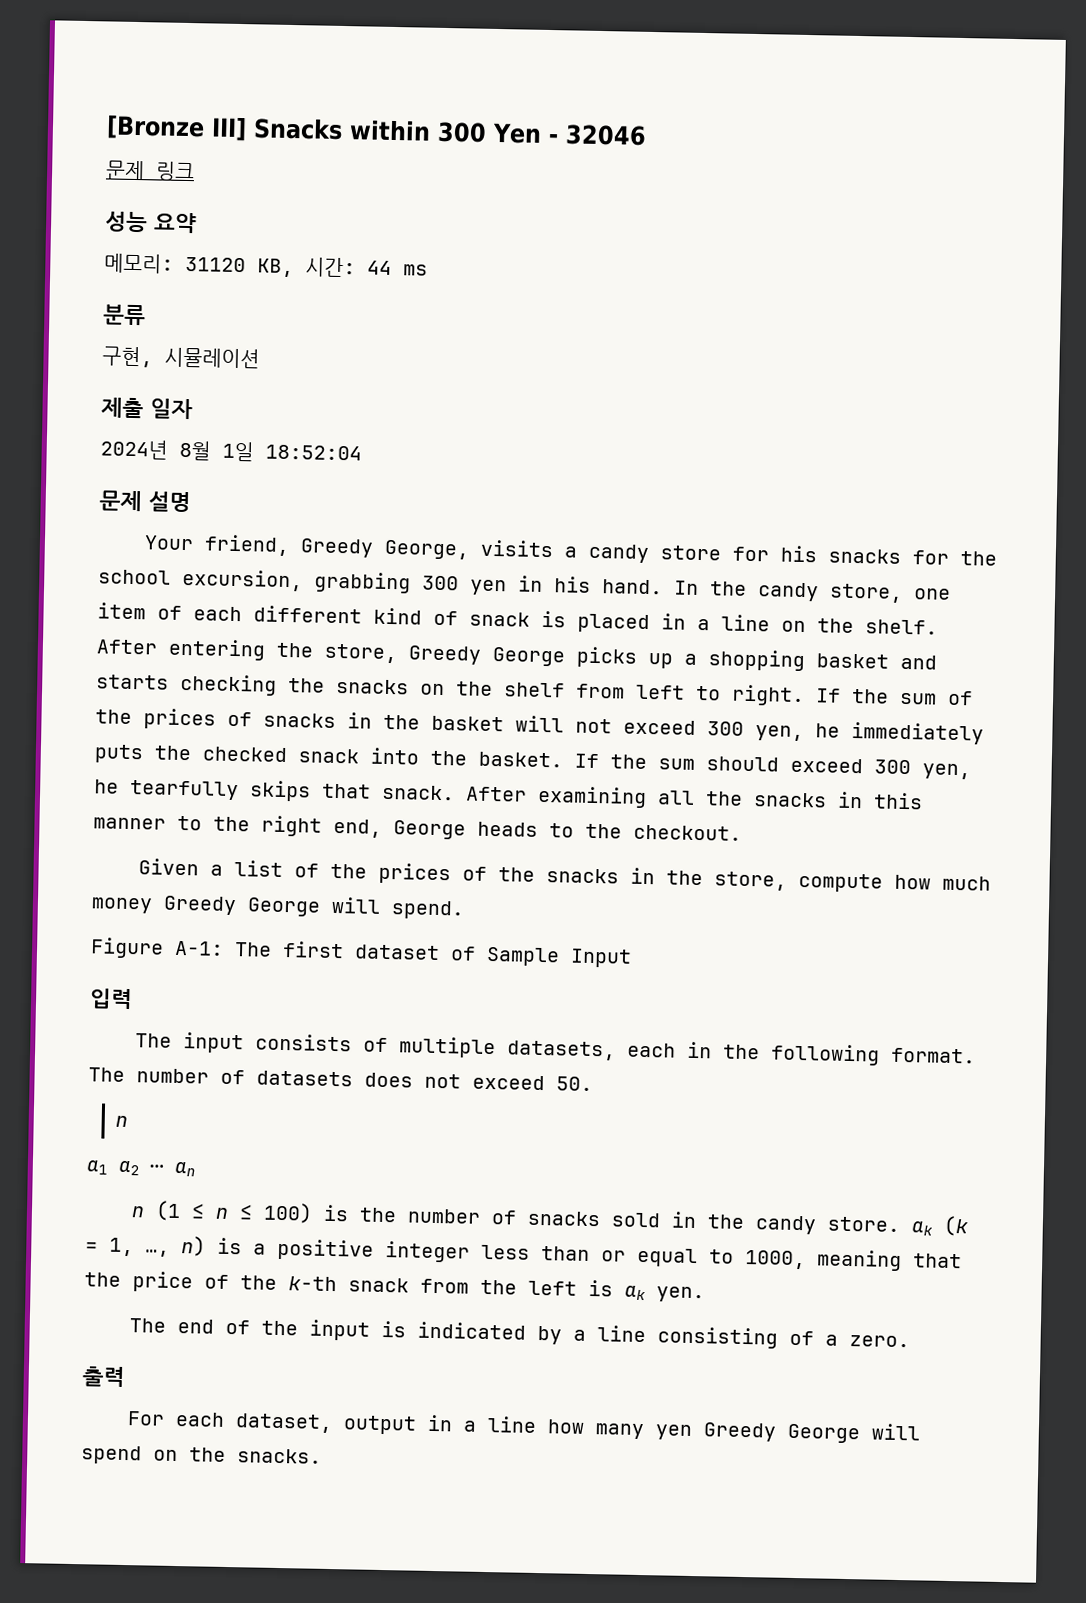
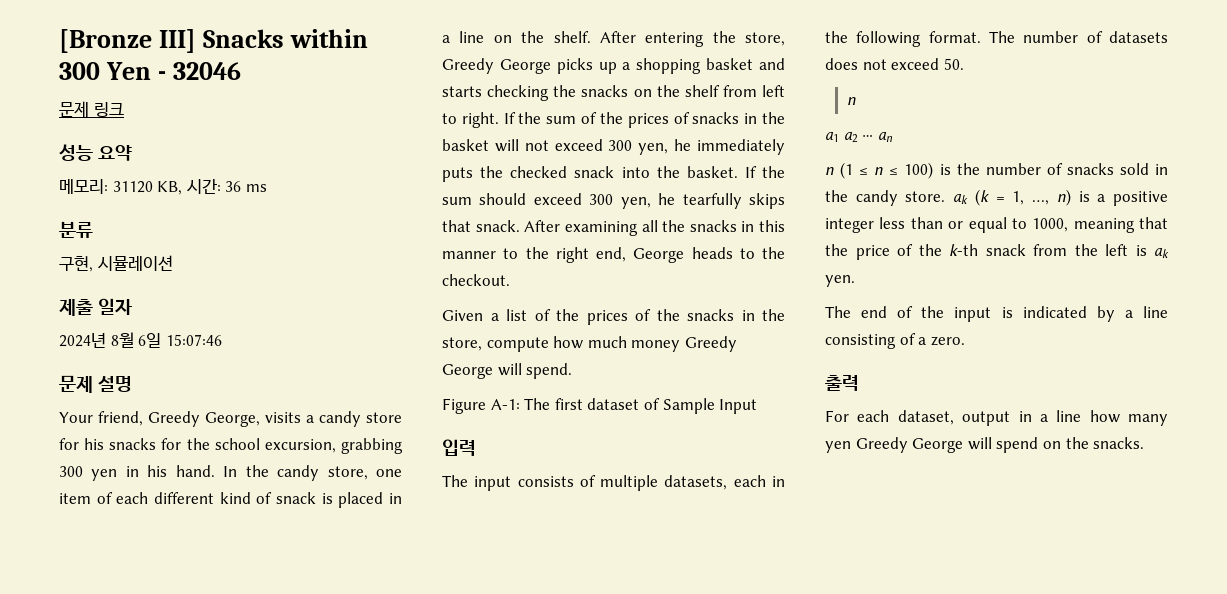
[367,260,392,275] 44 -> [225,181,242,192] 36
[222,441,362,462] 1일 18:52:04 -> [138,333,222,348] 6일 15:07:46

